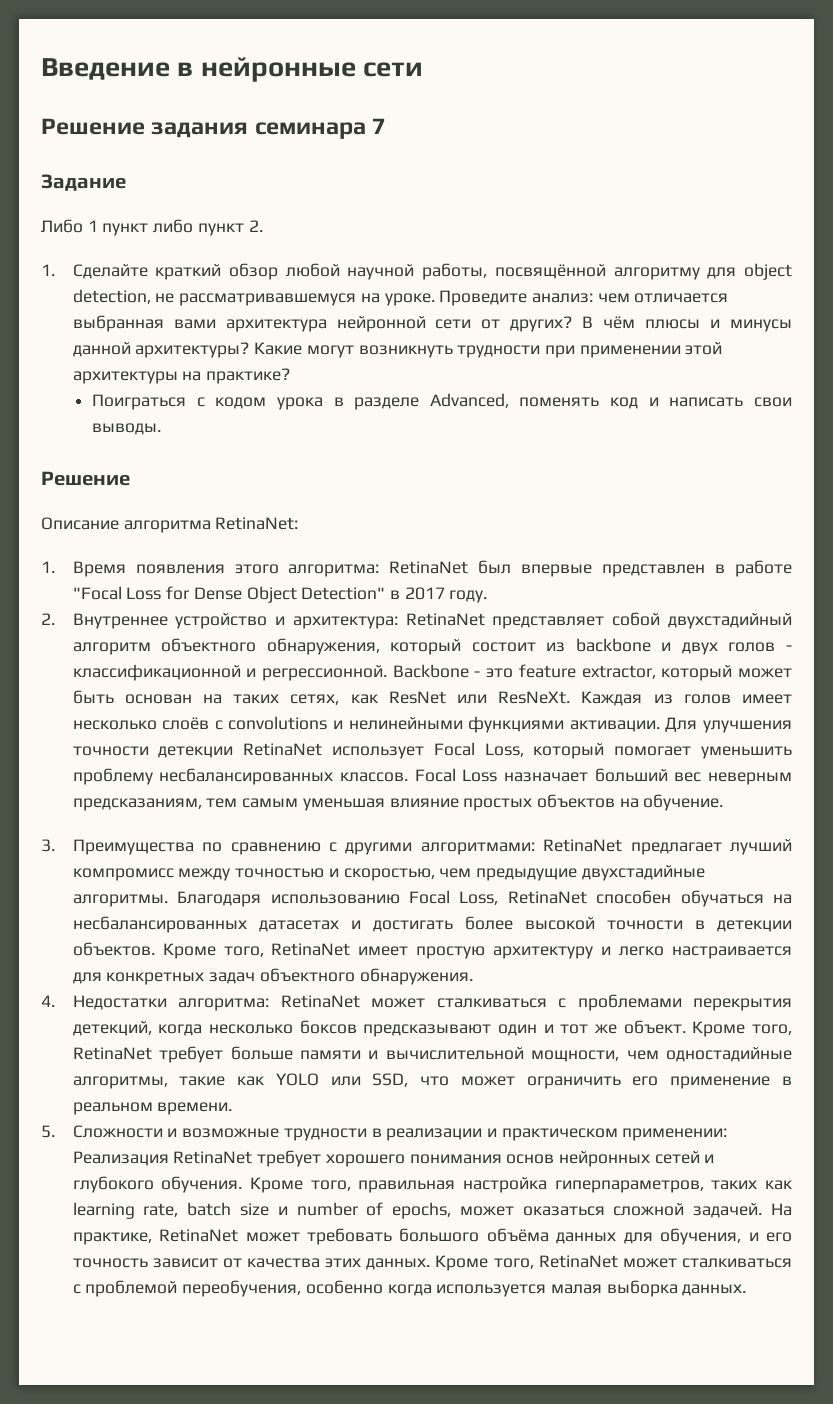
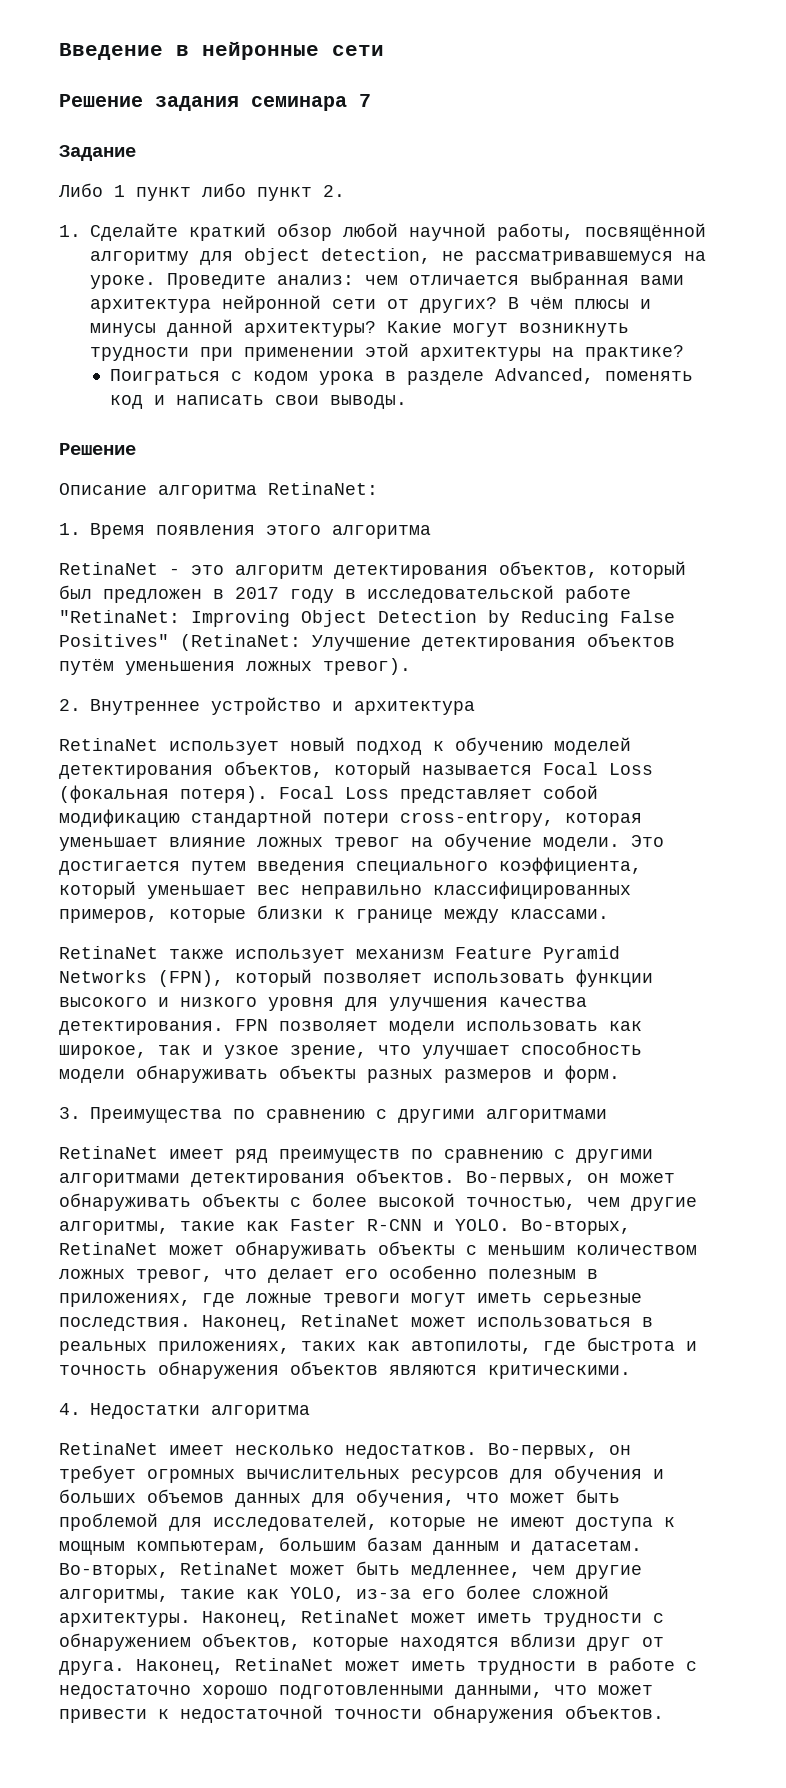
[288,560,793,577] [72,586,488,603] [41,612,793,629] [72,638,792,655] [72,664,792,681] [72,690,792,706] [72,716,792,733] [72,742,793,759] [72,768,793,785] [72,794,724,811] алгоритма: RetinaNet был впервые представлен в работе "Focal Loss for Dense Object Detection" в 2017 году. // 2. Внутреннее устройство и архитектура: RetinaNet представляет собой двухстадийный алгоритм объектного обнаружения, который состоит из backbone и двух голов - классификационной и регрессионной. Backbone - это feature extractor, который может быть основан на таких сетях, как ResNet или ResNeXt. Каждая из голов имеет несколько слоёв с convolutions и нелинейными функциями активации. Для улучшения точности детекции RetinaNet использует Focal Loss, который помогает уменьшить проблему несбалансированных классов. Focal Loss назначает больший вес неверным предсказаниям, тем самым уменьшая влияние простых объектов на обучение. -> [332,525,431,539] [59,561,686,579] [59,585,631,603] [59,610,675,627] [59,633,675,651] [59,658,411,675] [59,697,475,715] [59,737,631,755] [59,761,653,779] [59,785,598,803] [59,809,642,827] [59,833,664,851] [59,857,642,875] [59,881,631,899] [59,905,609,923] [59,946,620,963] [59,969,653,987] [59,997,587,1011] [59,1019,642,1035] [59,1041,642,1059] [59,1065,620,1083] алгоритма // RetinaNet - это алгоритм детектирования объектов, который был предложен в 2017 году в исследовательской работе "RetinaNet: Improving Object Detection by Reducing False Positives" (RetinaNet: Улучшение детектирования объектов путём уменьшения ложных тревог). // 2. Внутреннее устройство и архитектура // RetinaNet использует новый подход к обучению моделей детектирования объектов, который называется Focal Loss (фокальная потеря). Focal Loss представляет собой модификацию стандартной потери cross-entropy, которая уменьшает влияние ложных тревог на обучение модели. Это достигается путем введения специального коэффициента, который уменьшает вес неправильно классифицированных примеров, которые близки к границе между классами. // RetinaNet также использует механизм Feature Pyramid Networks (FPN), который позволяет использовать функции высокого и низкого уровня для улучшения качества детектирования. FPN позволяет модели использовать как широкое, так и узкое зрение, что улучшает способность модели обнаруживать объекты разных размеров и форм.
[420,839,793,855] [72,865,705,881] [72,890,793,907] [72,916,793,933] [72,942,793,959] [72,968,473,985] [41,994,792,1011] [72,1020,793,1037] [72,1046,793,1063] [72,1073,792,1089] [72,1102,233,1115] [41,1125,728,1141] [72,1150,715,1167] [72,1176,794,1193] [72,1202,792,1219] [72,1228,793,1245] [72,1255,792,1271] [72,1280,747,1297] алгоритмами: RetinaNet предлагает лучший компромисс между точностью и скоростью, чем предыдущие двухстадийные алгоритмы. Благодаря использованию Focal Loss, RetinaNet способен обучаться на несбалансированных датасетах и достигать более высокой точности в детекции объектов. Кроме того, RetinaNet имеет простую архитектуру и легко настраивается для конкретных задач объектного обнаружения. // 4. Недостатки алгоритма: RetinaNet может сталкиваться с проблемами перекрытия детекций, когда несколько боксов предсказывают один и тот же объект. Кроме того, RetinaNet требует больше памяти и вычислительной мощности, чем одностадийные алгоритмы, такие как YOLO или SSD, что может ограничить его применение в реальном времени. // 5. Сложности и возможные трудности в реализации и практическом применении: Реализация RetinaNet требует хорошего понимания основ нейронных сетей и глубокого обучения. Кроме того, правильная настройка гиперпараметров, таких как learning rate, batch size и number of epochs, может оказаться сложной задачей. На практике, RetinaNet может требовать большого объёма данных для обучения, и его точность зависит от качества этих данных. Кроме того, RetinaNet может сталкиваться с проблемой переобучения, особенно когда используется малая выборка данных. -> [486,1109,607,1123] [59,1146,653,1163] [59,1169,675,1187] [59,1193,697,1211] [59,1219,631,1235] [59,1241,697,1259] [59,1265,598,1283] [59,1293,642,1307] [59,1314,653,1331] [59,1337,697,1355] [59,1361,631,1379] [59,1403,310,1419] [59,1442,631,1459] [59,1465,664,1483] [59,1489,620,1507] [59,1513,675,1531] [59,1537,642,1555] [59,1561,642,1579] [59,1585,609,1603] [59,1610,664,1627] [59,1633,664,1651] [59,1657,697,1675] [59,1685,653,1699] [59,1705,664,1723] алгоритмами // RetinaNet имеет ряд преимуществ по сравнению с другими алгоритмами детектирования объектов. Во-первых, он может обнаруживать объекты с более высокой точностью, чем другие алгоритмы, такие как Faster R-CNN и YOLO. Во-вторых, RetinaNet может обнаруживать объекты с меньшим количеством ложных тревог, что делает его особенно полезным в приложениях, где ложные тревоги могут иметь серьезные последствия. Наконец, RetinaNet может использоваться в реальных приложениях, таких как автопилоты, где быстрота и точность обнаружения объектов являются критическими. // 4. Недостатки алгоритма // RetinaNet имеет несколько недостатков. Во-первых, он требует огромных вычислительных ресурсов для обучения и больших объемов данных для обучения, что может быть проблемой для исследователей, которые не имеют доступа к мощным компьютерам, большим базам данным и датасетам. Во-вторых, RetinaNet может быть медленнее, чем другие алгоритмы, такие как YOLO, из-за его более сложной архитектуры. Наконец, RetinaNet может иметь трудности с обнаружением объектов, которые находятся вблизи друг от друга. Наконец, RetinaNet может иметь трудности в работе с недостаточно хорошо подготовленными данными, что может привести к недостаточной точности обнаружения объектов.

